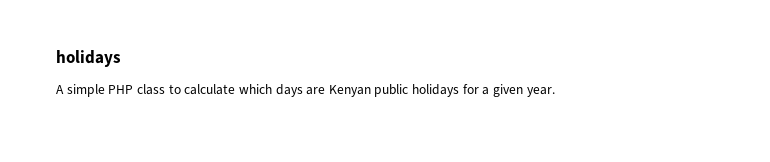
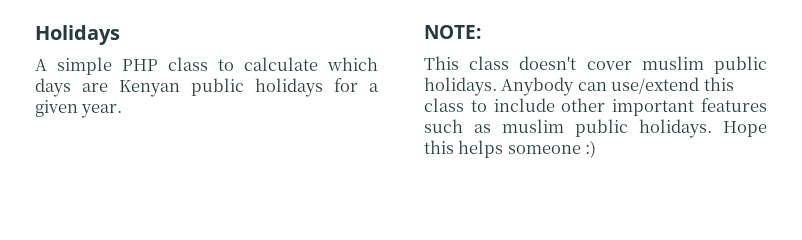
[56,50,121,67] holidays -> [35,25,120,45] Holidays
(555, 92) none -> [424,25,481,39] [424,56,767,74] [424,77,734,96] [424,98,767,116] [424,119,767,138] [424,140,597,158] // NOTE: // This class doesn't cover muslim public holidays. Anybody can use/extend this class to include other important features such as muslim public holidays. Hope this helps someone :)

